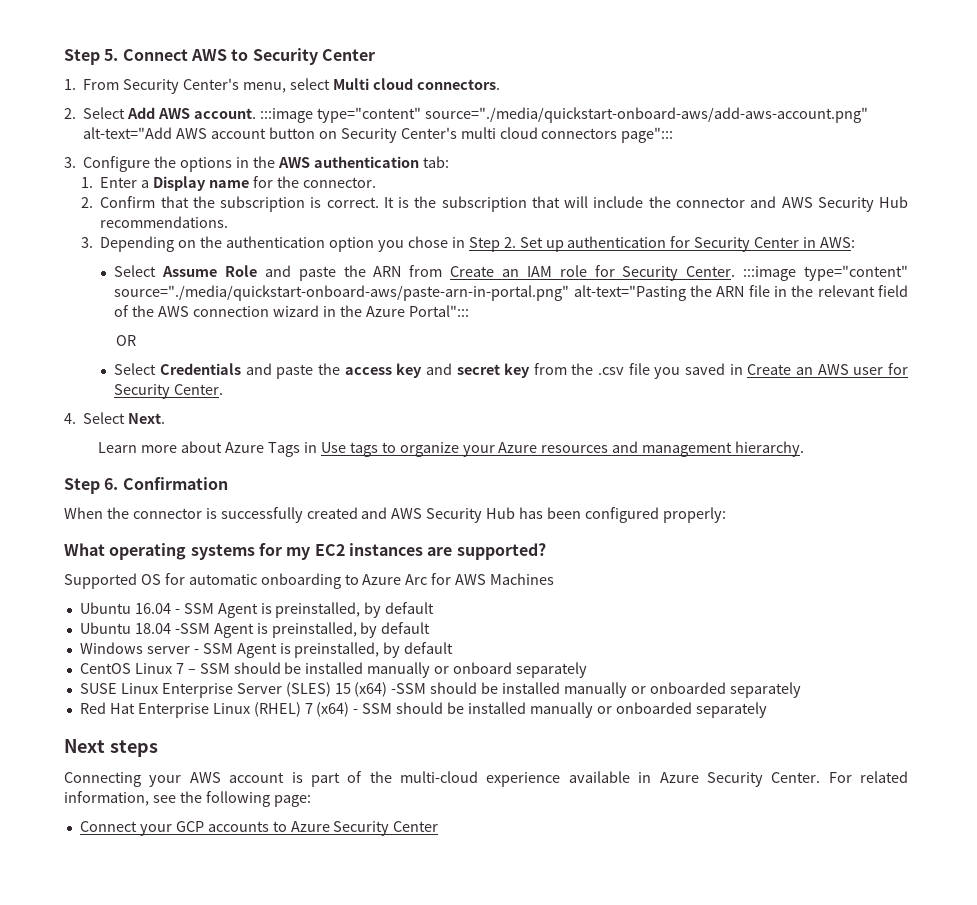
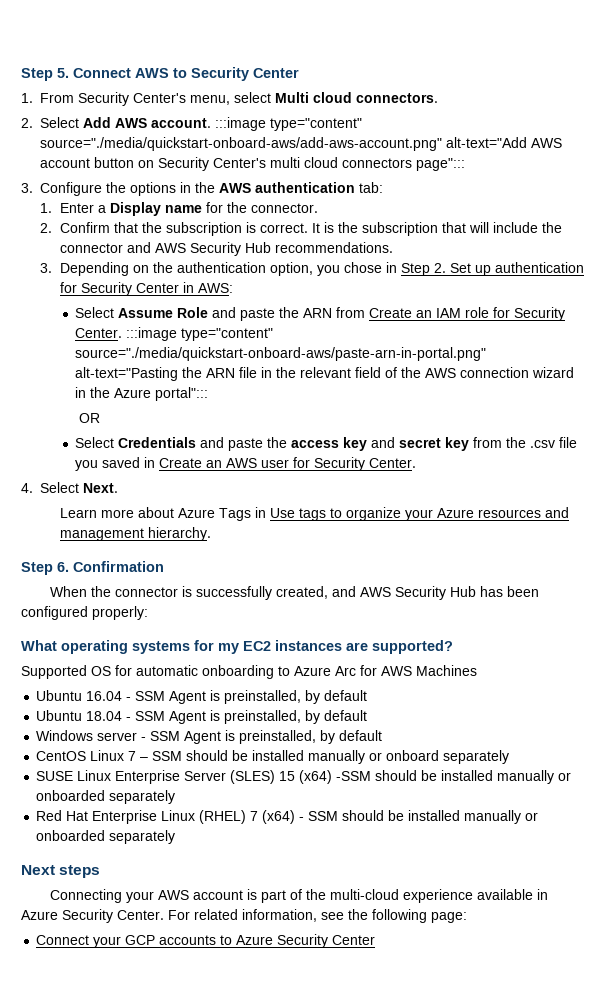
[329,237,375,252] option -> [269,262,313,276] option,
[408,305,469,317] Portal"::: -> [155,387,209,401] portal":::
[306,507,358,519] created -> [276,586,329,599] created,
[174,623,210,634] -SSM -> [126,711,166,721] - SSM

